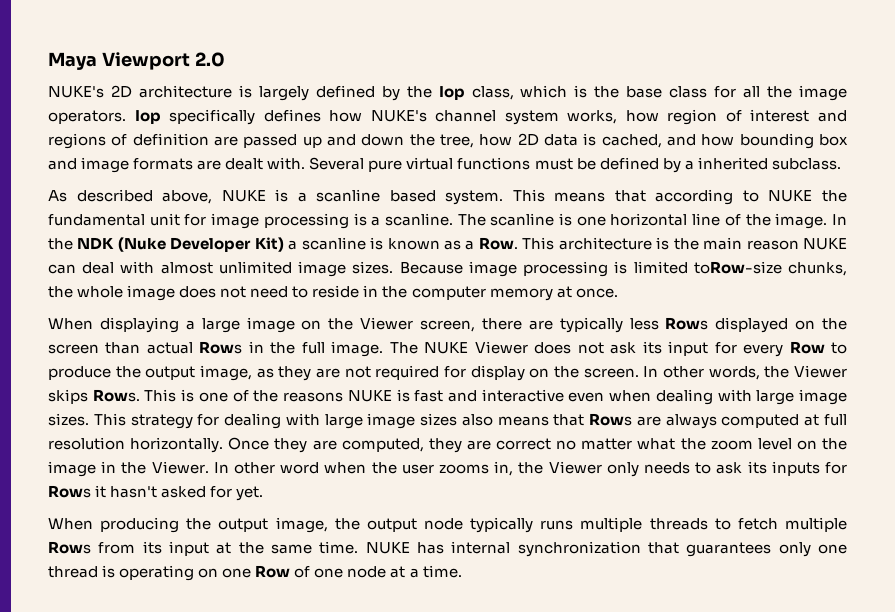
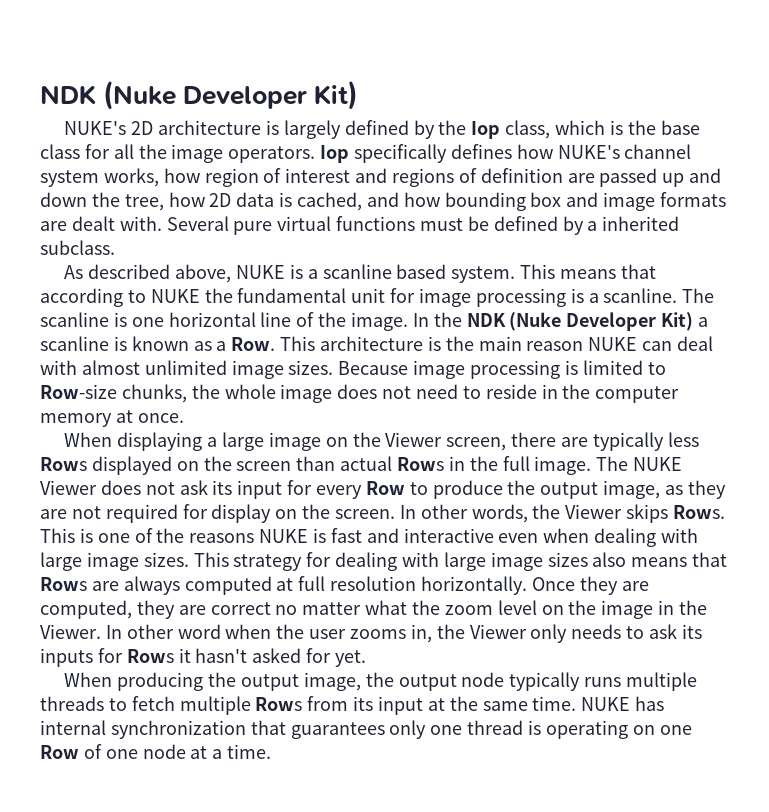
[48,52,225,70] Maya Viewport 2.0 -> [40,80,359,110] NDK (Nuke Developer Kit)
[693,261,782,274] toRow-size -> [647,362,666,375] [40,384,117,399] to Row-size

